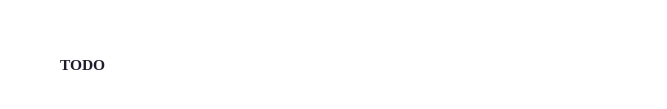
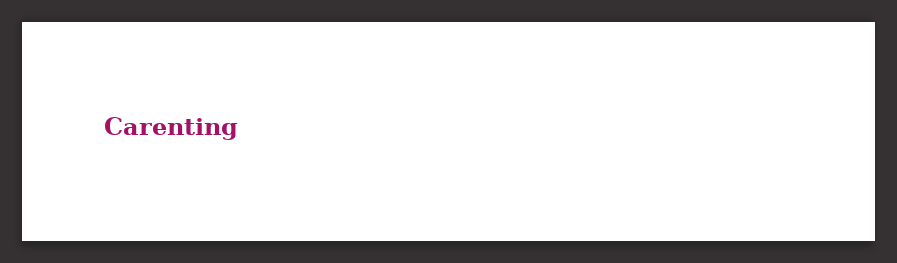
[60,60,105,70] TODO -> [104,117,238,140] Carenting

